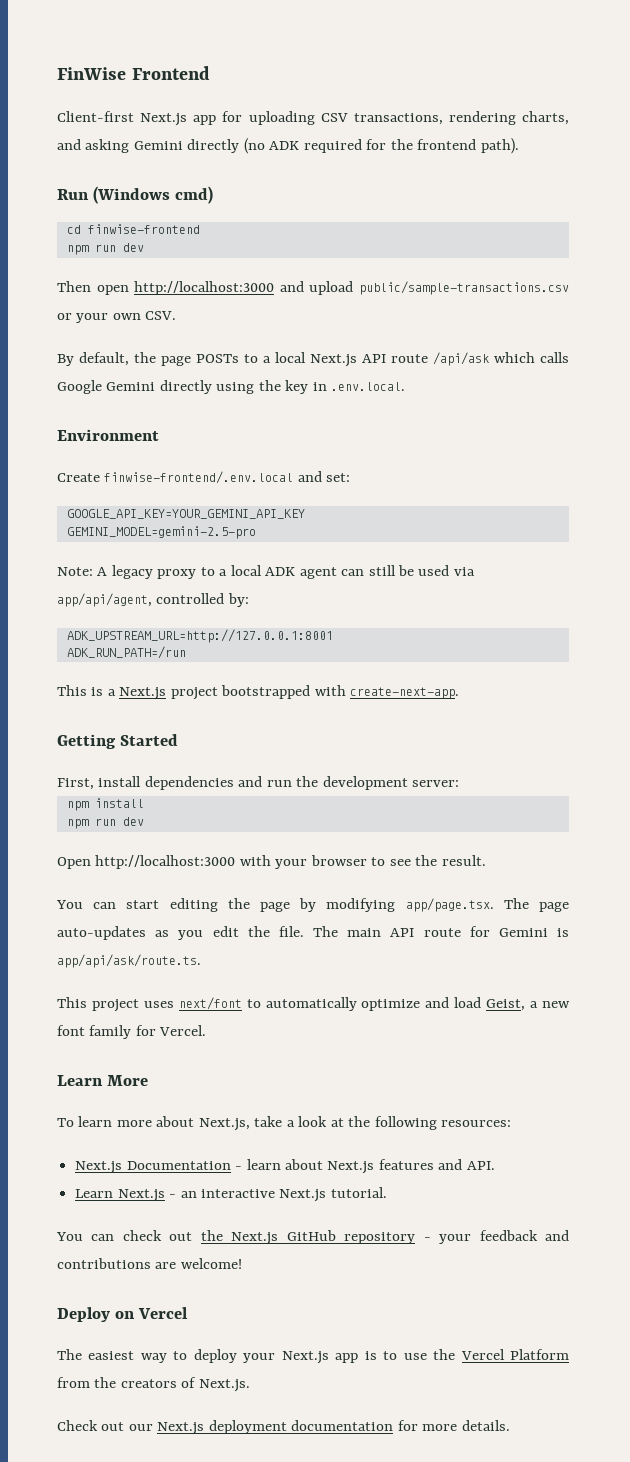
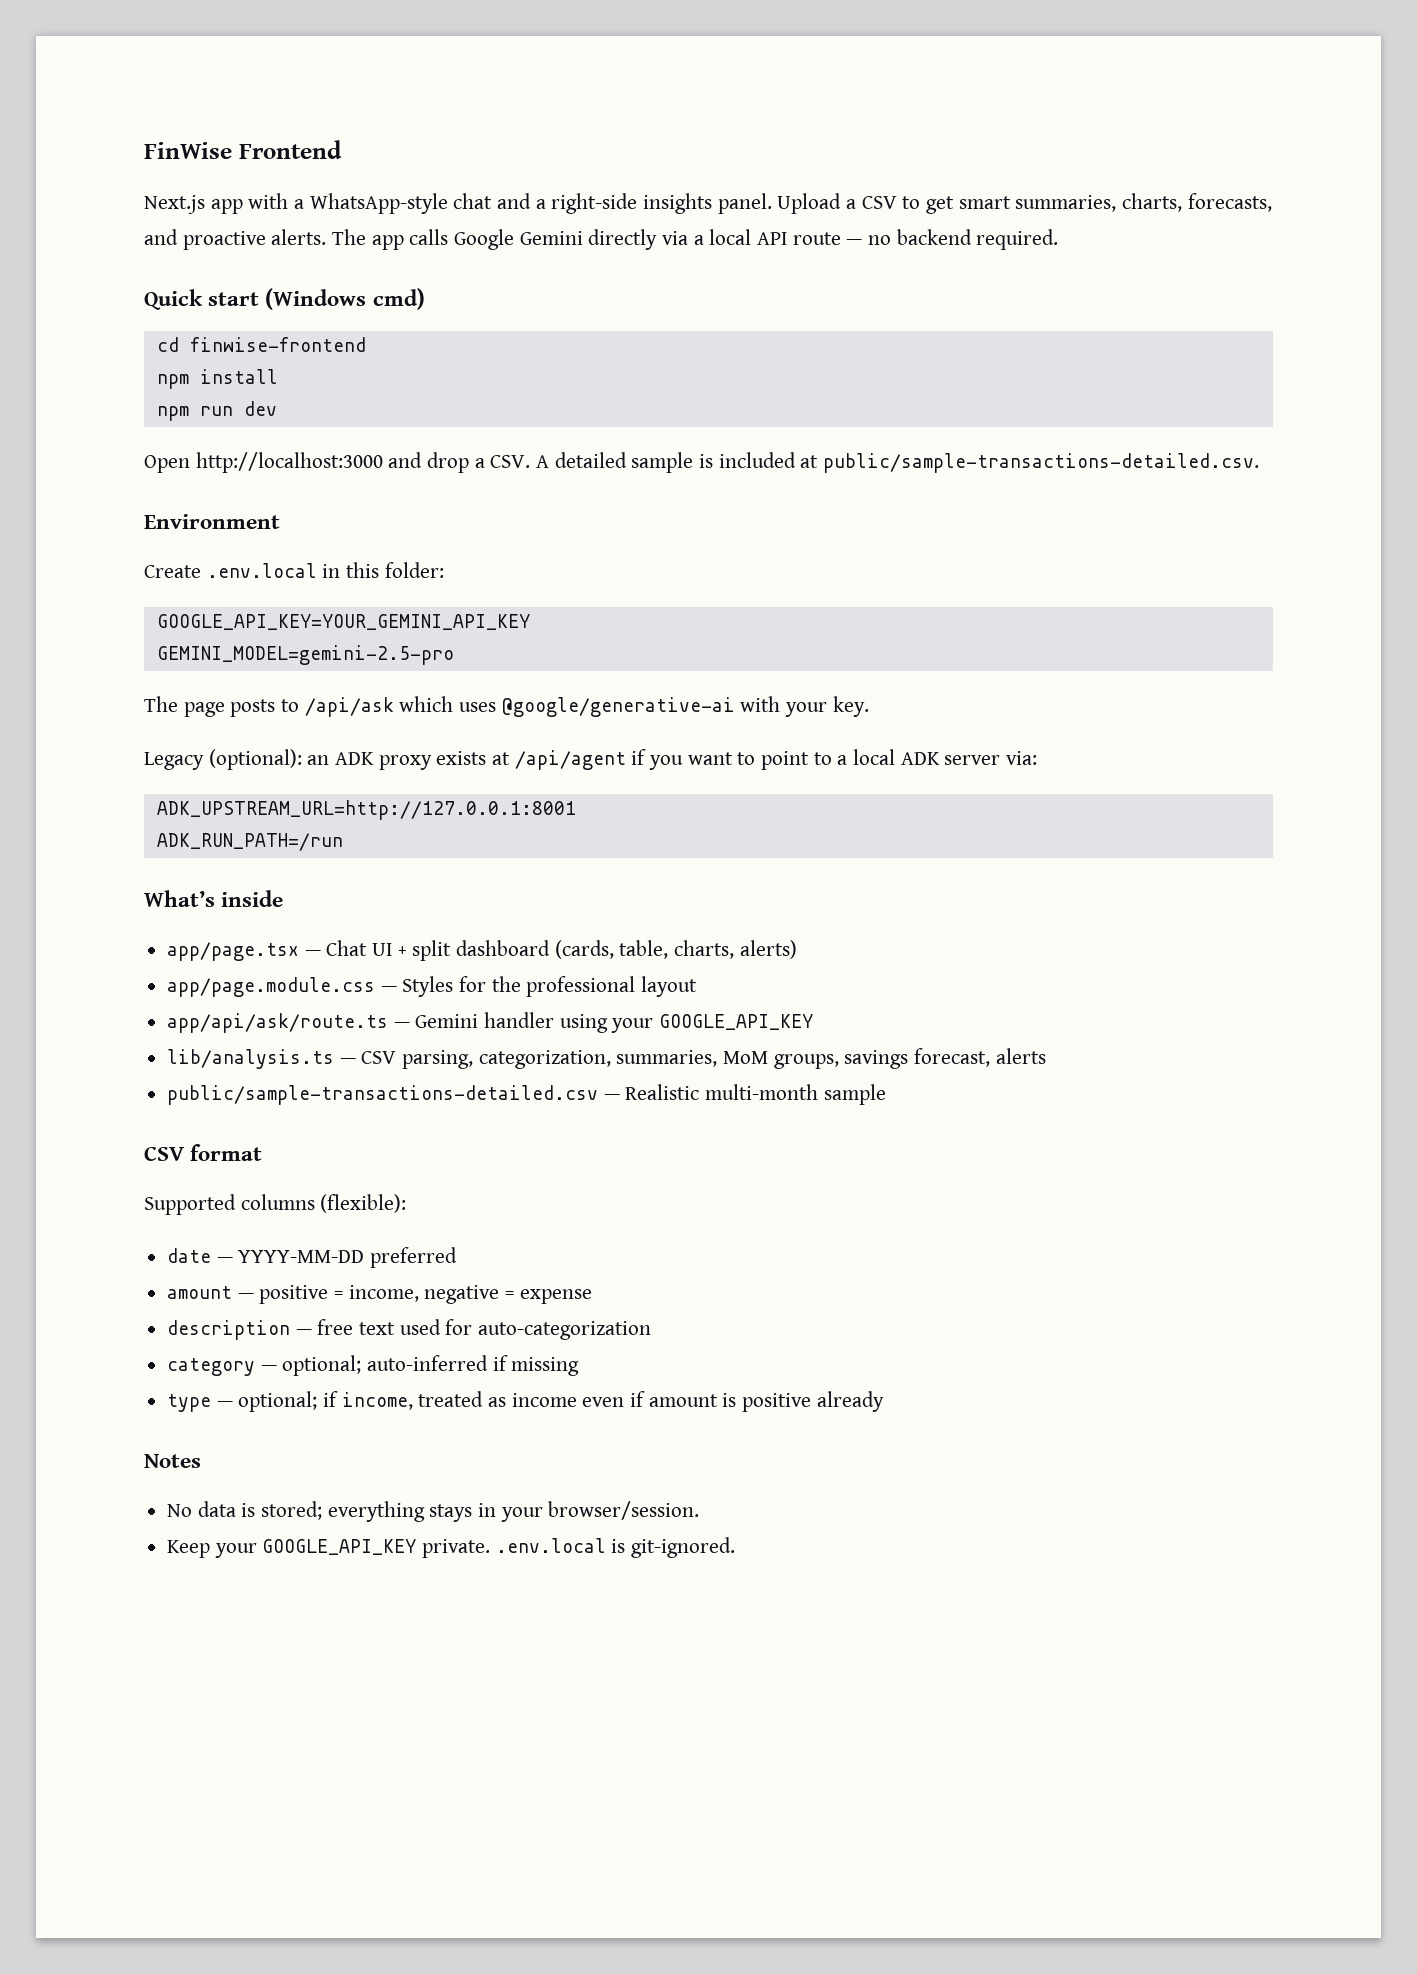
[57,111,569,126] [57,138,519,154] [57,186,214,204] [66,224,200,234] [66,243,144,255] [57,281,569,295] [57,311,177,323] [57,352,569,367] [57,380,406,394] [57,429,159,441] [57,471,351,484] [66,509,305,519] [66,526,256,539] [57,565,475,579] [57,593,249,607] [66,629,333,643] [66,646,186,659] [57,685,460,700] [57,734,179,749] [57,776,460,790] Client-first Next.js app for uploading CSV transactions, rendering charts, and asking Gemini directly (no ADK required for the frontend path). // Run (Windows cmd) // cd finwise-frontend // npm run dev // Then open http://localhost:3000 and upload public/sample-transactions.csv or your own CSV. // By default, the page POSTs to a local Next.js API route /api/ask which calls Google Gemini directly using the key in .env.local. // Environment // Create finwise-frontend/.env.local and set: // GOOGLE_API_KEY=YOUR_GEMINI_API_KEY // GEMINI_MODEL=gemini-2.5-pro // Note: A legacy proxy to a local ADK agent can still be used via app/api/agent, controlled by: // ADK_UPSTREAM_URL=http://127.0.0.1:8001 // ADK_RUN_PATH=/run // This is a Next.js project bootstrapped with create-next-app. // Getting Started // First, install dependencies and run the development server: -> [144,193,1272,214] [144,229,1059,250] [144,288,425,310] [156,337,366,352] Next.js app with a WhatsApp-style chat and a right-side insights panel. Upload a CSV to get smart summaries, charts, forecasts, and proactive alerts. The app calls Google Gemini directly via a local API route — no backend required. // Quick start (Windows cmd) // cd finwise-frontend
[239,855,486,869] [56,898,569,912] [57,926,570,940] [57,954,201,968] [57,997,571,1012] [57,1025,207,1039] [57,1075,149,1086] [57,1116,512,1131] [75,1159,495,1174] [75,1187,387,1202] [56,1230,569,1245] [57,1258,242,1269] [57,1307,189,1322] [57,1349,569,1364] [57,1377,250,1392] [57,1420,510,1435] with your browser to see the result. // You can start editing the page by modifying app/page.tsx. The page auto-updates as you edit the file. The main API route for Gemini is app/api/ask/route.ts. // This project uses next/font to automatically optimize and load Geist, a new font family for Vercel. // Learn More // To learn more about Next.js, take a look at the following resources: // Next.js Documentation - learn about Next.js features and API. // Learn Next.js - an interactive Next.js tutorial. // You can check out the Next.js GitHub repository - your feedback and contributions are welcome! // Deploy on Vercel // The easiest way to deploy your Next.js app is to use the Vercel Platform from the creators of Next.js. // Check out our Next.js deployment documentation for more details. -> [388,452,1260,473] [144,514,280,529] [144,562,444,578] [156,614,530,630] [156,645,454,665] [144,696,869,717] [144,749,1038,770] [156,800,576,820] [156,833,343,851] [144,890,284,907] [167,940,797,961] [167,976,698,997] [167,1012,814,1033] [167,1048,1046,1069] [167,1084,886,1105] [144,1144,263,1161] [144,1194,407,1215] [167,1247,458,1268] [167,1285,592,1304] [167,1319,652,1340] [167,1355,580,1376] [167,1391,884,1412] [144,1454,201,1468] [167,1501,700,1522] [167,1537,736,1558] and drop a CSV. A detailed sample is included at public/sample-transactions-detailed.csv. // Environment // Create .env.local in this folder: // GOOGLE_API_KEY=YOUR_GEMINI_API_KEY // GEMINI_MODEL=gemini-2.5-pro // The page posts to /api/ask which uses @google/generative-ai with your key. // Legacy (optional): an ADK proxy exists at /api/agent if you want to point to a local ADK server via: // ADK_UPSTREAM_URL=http://127.0.0.1:8001 // ADK_RUN_PATH=/run // What’s inside // app/page.tsx — Chat UI + split dashboard (cards, table, charts, alerts) // app/page.module.css — Styles for the professional layout // app/api/ask/route.ts — Gemini handler using your GOOGLE_API_KEY // lib/analysis.ts — CSV parsing, categorization, summaries, MoM groups, savings forecast, alerts // public/sample-transactions-detailed.csv — Realistic multi‑month sample // CSV format // Supported columns (flexible): // date — YYYY-MM-DD preferred // amount — positive = income, negative = expense // description — free text used for auto-categorization // category — optional; auto-inferred if missing // type — optional; if income, treated as income even if amount is positive already // Notes // No data is stored; everything stays in your browser/session. // Keep your GOOGLE_API_KEY private. .env.local is git‑ignored.

